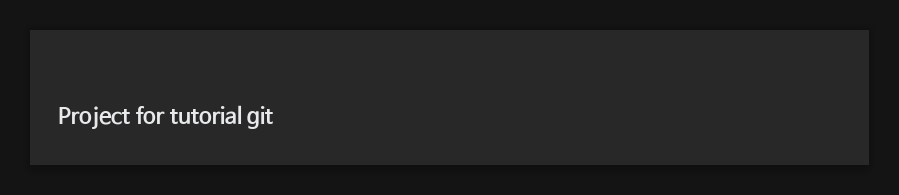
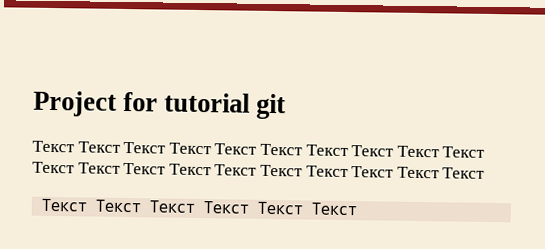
(274, 117) none -> [32,140,486,158] [32,161,486,179] [41,198,358,216] // Текст Текст Текст Текст Текст Текст Текст Текст Текст Текст Текст Текст Текст Текст Текст Текст Текст Текст Текст Текст // Текст Текст Текст Текст Текст Текст

